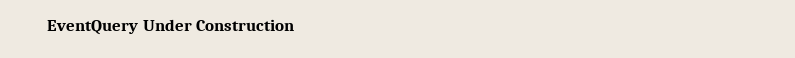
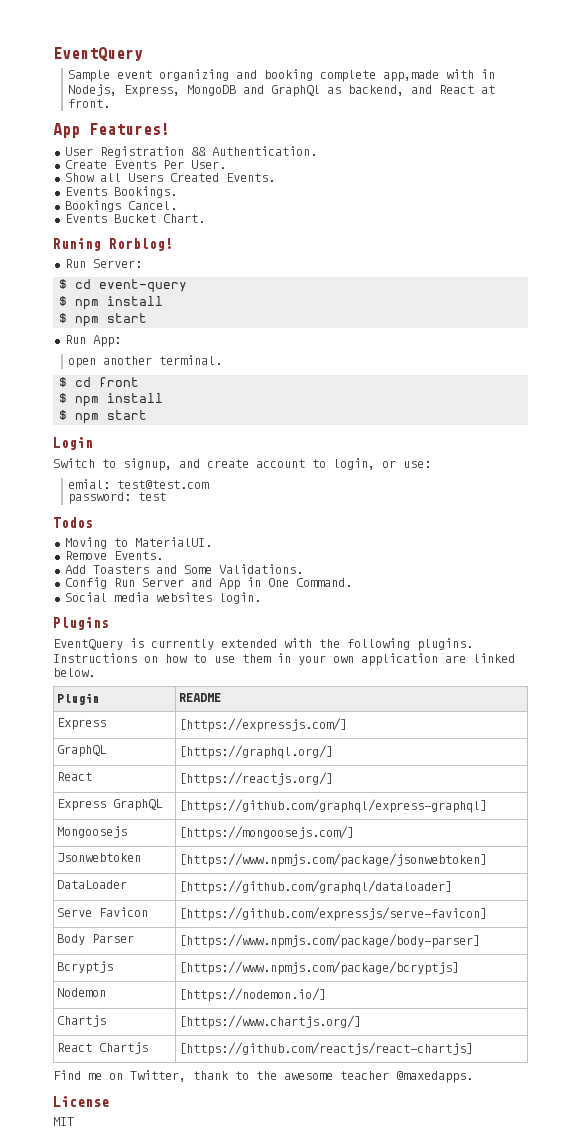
[47,19,295,35] EventQuery Under Construction -> [53,47,143,61] [68,69,496,82] [68,84,496,97] [68,99,111,108] [53,123,170,138] [64,146,317,158] [64,160,226,169] [64,173,275,182] [64,186,177,198] [64,200,177,212] [64,214,205,223] [53,238,173,251] [64,259,142,268] [59,279,188,293] [59,296,164,310] [59,313,148,327] [64,335,121,347] [68,355,223,368] [59,377,140,387] [59,393,164,407] [59,410,148,424] [53,437,93,450] [53,458,431,471] [68,479,210,489] [68,492,167,504] [53,517,93,528] [64,537,212,549] [64,551,163,560] [64,564,303,574] [64,577,352,590] [64,592,261,604] [53,617,109,630] [53,638,473,651] [53,653,515,666] [53,668,95,677] [57,693,100,705] [179,693,222,702] [57,718,107,730] [179,718,348,732] [57,745,108,757] [179,745,334,759] [57,772,93,781] [179,772,334,786] [57,799,164,811] [179,799,488,813] [57,826,128,838] [179,826,355,840] [57,853,142,862] [179,853,488,867] [57,880,128,889] [179,880,453,894] [57,907,149,917] [179,907,488,921] [57,934,135,945] [179,934,481,948] [57,961,114,974] [179,961,460,975] [57,988,107,997] [179,988,327,1002] [57,1015,107,1027] [179,1015,362,1029] [57,1042,149,1054] [179,1042,474,1056] [53,1070,473,1083] [53,1096,109,1107] [53,1117,74,1126] EventQuery // Sample event organizing and booking complete app,made with in Nodejs, Express, MongoDB and GraphQl as backend, and React at front. // App Features! // User Registration && Authentication. // Create Events Per User. // Show all Users Created Events. // Events Bookings. // Bookings Cancel. // Events Bucket Chart. // Runing Rorblog! // Run Server: // $ cd event-query // $ npm install // $ npm start // Run App: // open another terminal. // $ cd front // $ npm install // $ npm start // Login // Switch to signup, and create account to login, or use: // emial: test@test.com // password: test // Todos // Moving to MaterialUI. // Remove Events. // Add Toasters and Some Validations. // Config Run Server and App in One Command. // Social media websites login. // Plugins // EventQuery is currently extended with the following plugins. Instructions on how to use them in your own application are linked below. // Plugin | README // Express | [https://expressjs.com/] // GraphQL | [https://graphql.org/] // React | [https://reactjs.org/] // Express GraphQL | [https://github.com/graphql/express-graphql] // Mongoosejs | [https://mongoosejs.com/] // Jsonwebtoken | [https://www.npmjs.com/package/jsonwebtoken] // DataLoader | [https://github.com/graphql/dataloader] // Serve Favicon | [https://github.com/expressjs/serve-favicon] // Body Parser | [https://www.npmjs.com/package/body-parser] // Bcryptjs | [https://www.npmjs.com/package/bcryptjs] // Nodemon | [https://nodemon.io/] // Chartjs | [https://www.chartjs.org/] // React Chartjs | [https://github.com/reactjs/react-chartjs] // Find me on Twitter, thank to the awesome teacher @maxedapps. // License // MIT

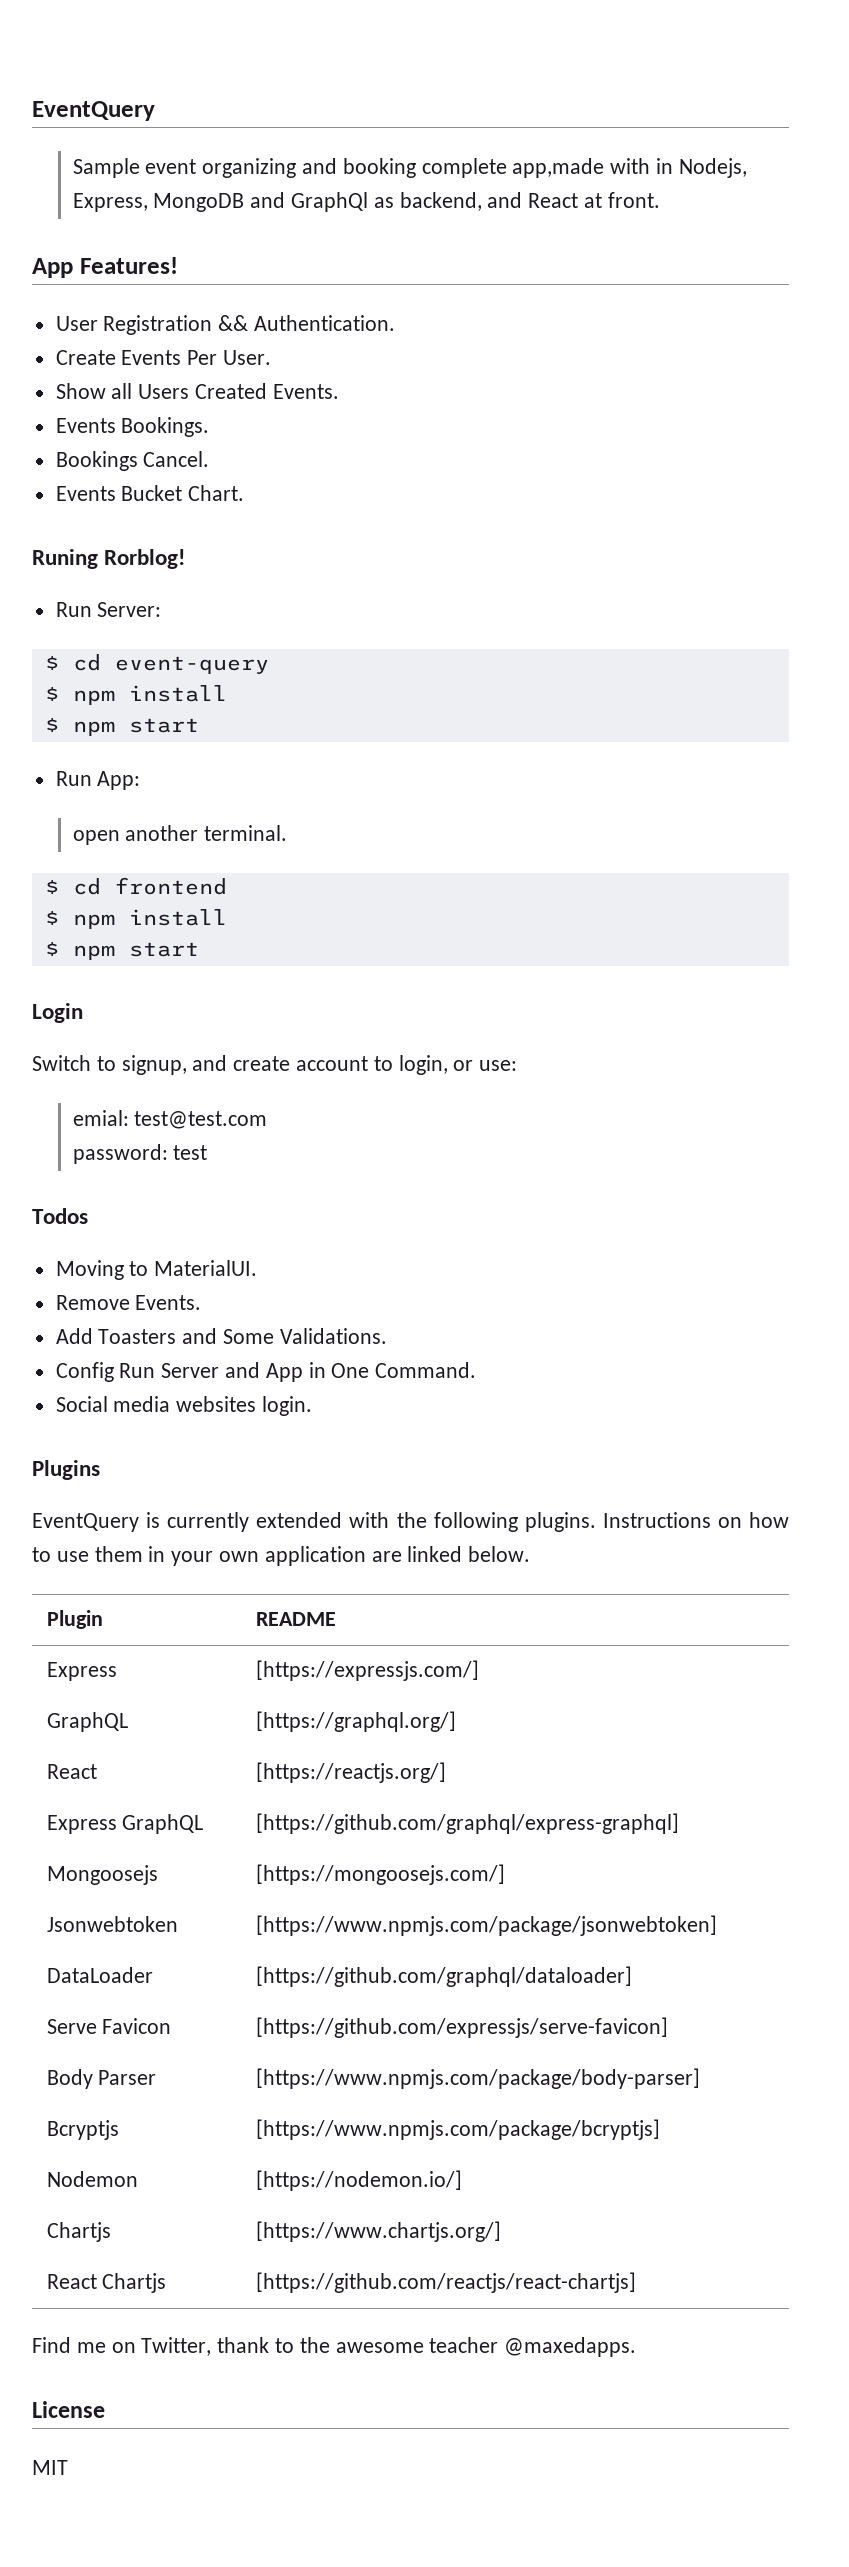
[99,377,140,387] front -> [114,877,227,895] frontend

